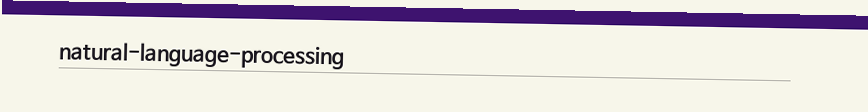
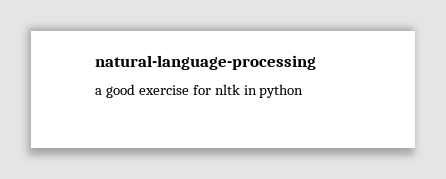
(345, 55) none -> [95,84,304,98] // a good exercise for nltk in python

